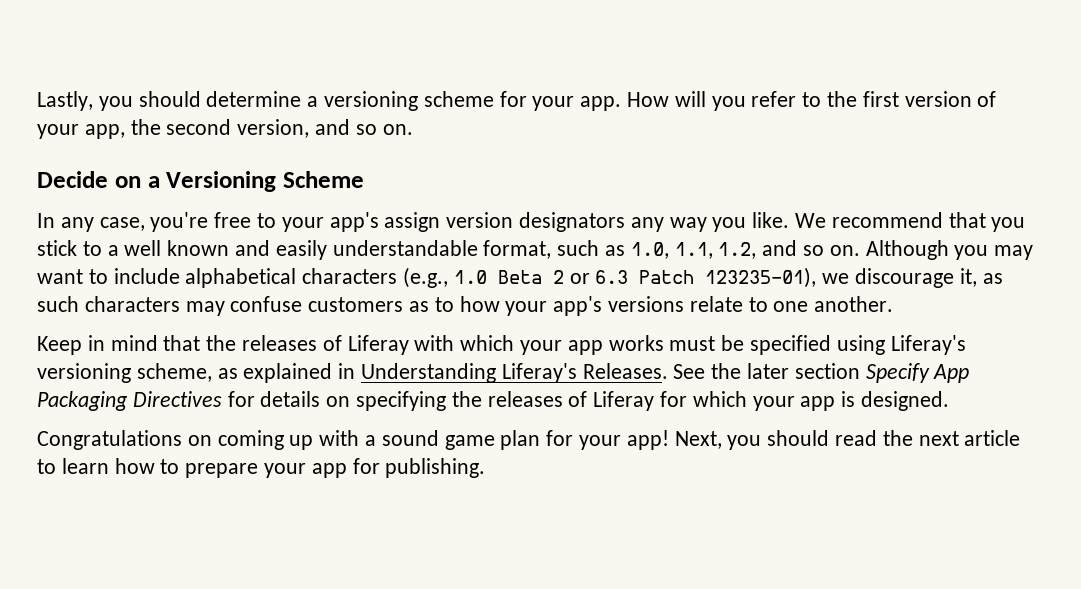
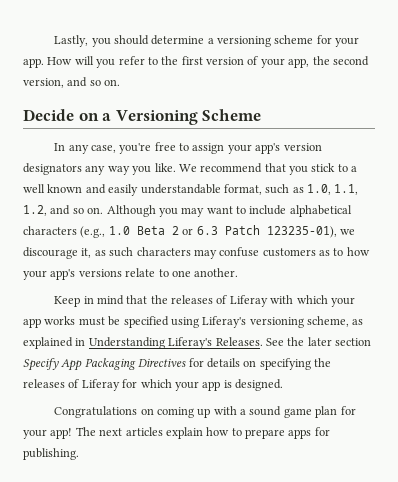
[281,212,441,232] your app's assign -> [192,143,281,154] assign your app's
[674,430,1021,450] [37,458,109,474] Next, you should read the next article to learn -> [75,427,203,439] The next articles explain
[264,463,347,478] your app -> [288,429,312,439] apps

